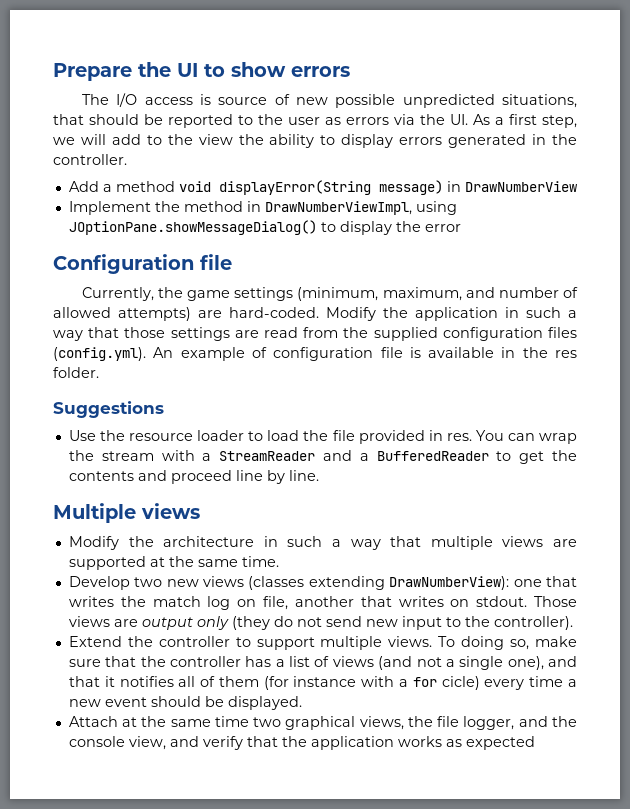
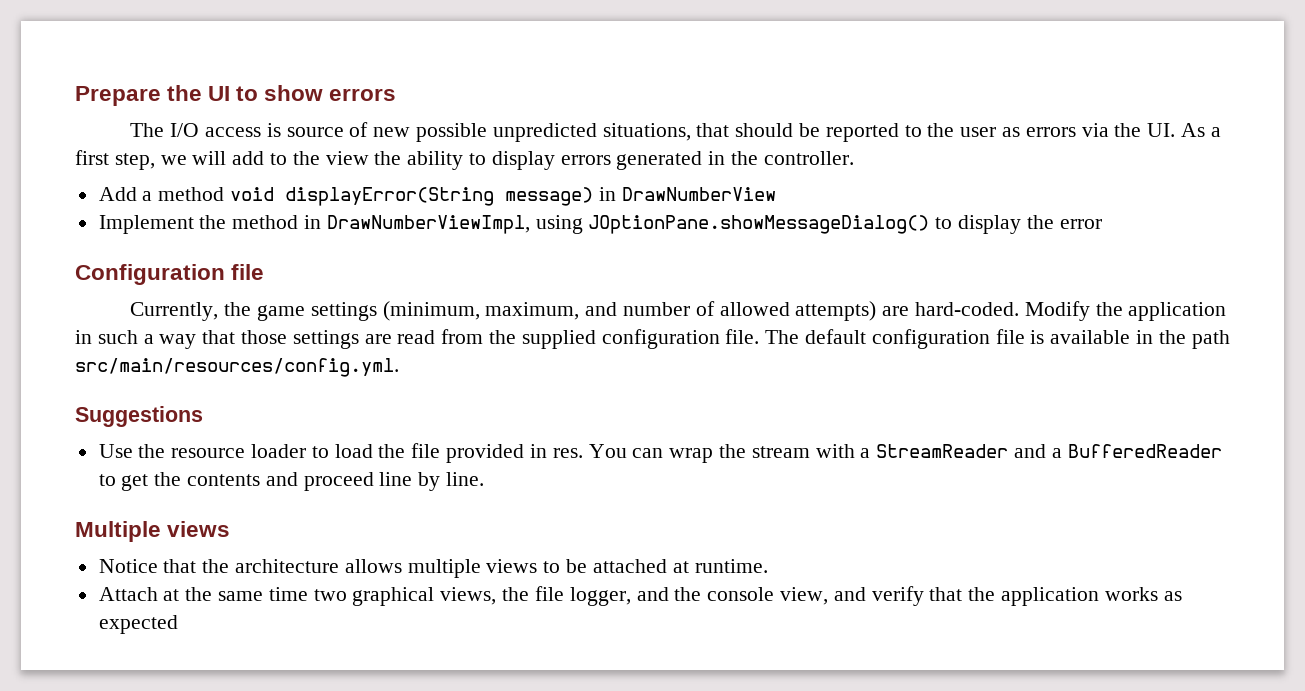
[548,327,577,338] [53,347,267,361] files (config.yml). An example of -> [725,329,867,344] file. The default
[555,350,578,358] [53,367,99,378] res folder. -> [1191,330,1230,349] [75,358,399,377] path src/main/resources/config.yml.
[68,536,578,550] [68,556,279,570] [68,576,577,590] [68,596,577,610] [68,616,573,630] [68,636,577,650] [68,656,577,670] [68,676,577,690] [68,696,302,710] Modify the architecture in such a way that multiple views are supported at the same time. // Develop two new views (classes extending DrawNumberView): one that writes the match log on file, another that writes on stdout. Those views are output only (they do not send new input to the controller). // Extend the controller to support multiple views. To doing so, make sure that the controller has a list of views (and not a single one), and that it notifies all of them (for instance with a for cicle) every time a new event should be displayed. -> [98,559,768,578] Notice that the architecture allows multiple views to be attached at runtime.

